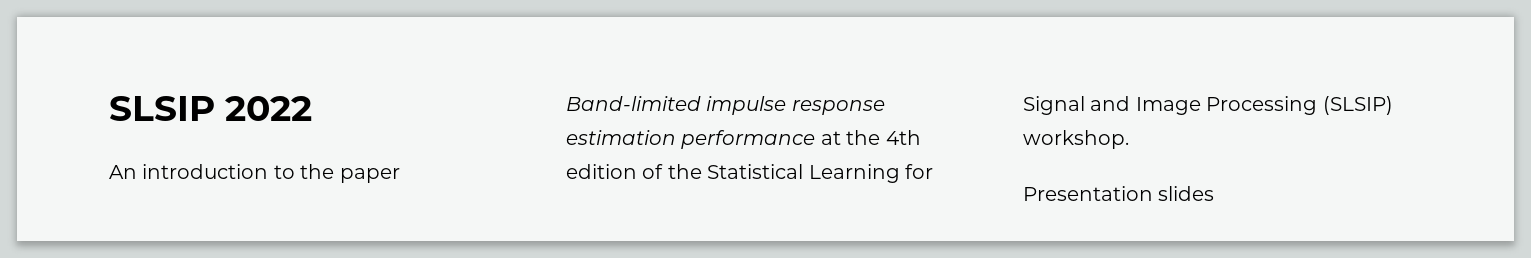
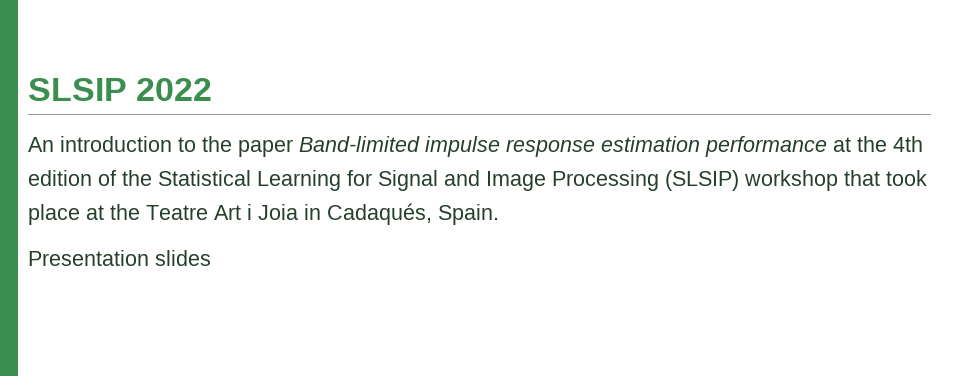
[1023,130,1129,149] workshop. -> [744,170,927,191] [28,203,499,225] workshop that took place at the Teatre Art i Joia in Cadaqués, Spain.

